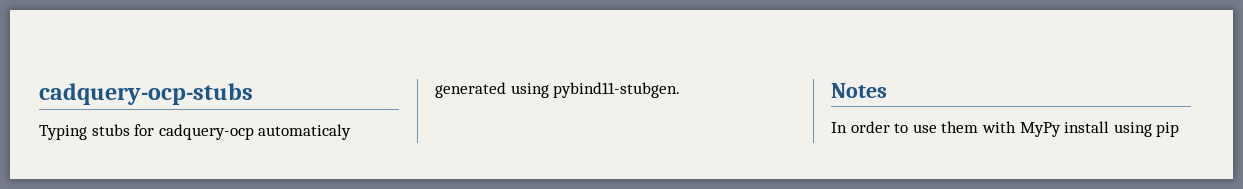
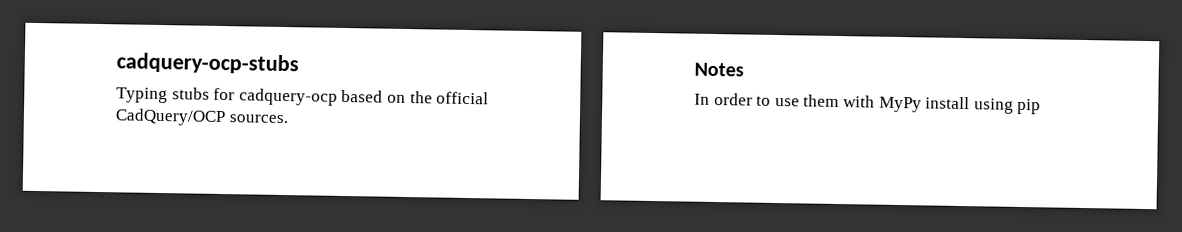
[258,124,352,140] [435,82,681,98] automaticaly generated using pybind11-stubgen. -> [341,89,490,105] [115,108,288,127] based on the official CadQuery/OCP sources.

